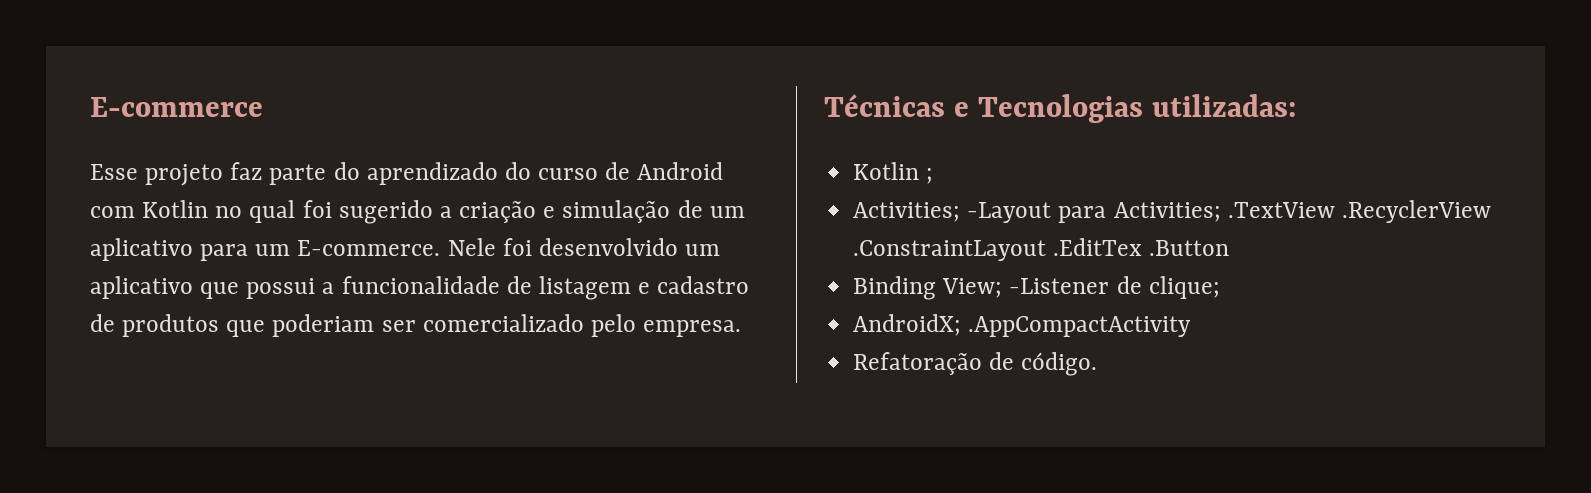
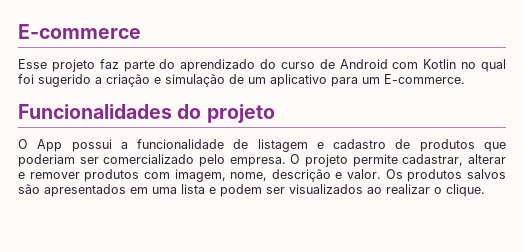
[447,238,721,256] [90,276,240,299] Nele foi desenvolvido um aplicativo que -> [18,104,275,123] [18,139,63,152] // Funcionalidades do projeto // O App
[824,94,1297,123] [853,162,934,184] [853,200,1491,223] [853,238,1230,261] [853,276,1220,300] [853,314,1192,337] [853,352,1098,376] // Técnicas e Tecnologias utilizadas: // Kotlin ; // Activities; -Layout para Activities; .TextView .RecyclerView .ConstraintLayout .EditTex .Button // Binding View; -Listener de clique; // AndroidX; .AppCompactActivity // Refatoração de código. -> [290,154,507,167] [18,169,506,182] [18,184,485,197] O projeto permite cadastrar, alterar e remover produtos com imagem, nome, descrição e valor. Os produtos salvos são apresentados em uma lista e podem ser visualizados ao realizar o clique.

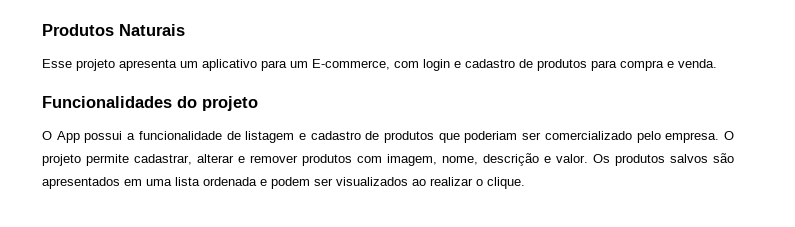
[18,24,141,39] E-commerce -> [42,24,185,36] Produtos Naturais
[99,59,507,72] [18,74,465,87] faz parte do aprendizado do curso de Android com Kotlin no qual foi sugerido a criação e simulação de um aplicativo para um E-commerce. -> [119,59,717,71] apresenta um aplicativo para um E-commerce, com login e cadastro de produtos para compra e venda.
(205, 189) none -> [203,177,257,186] ordenada

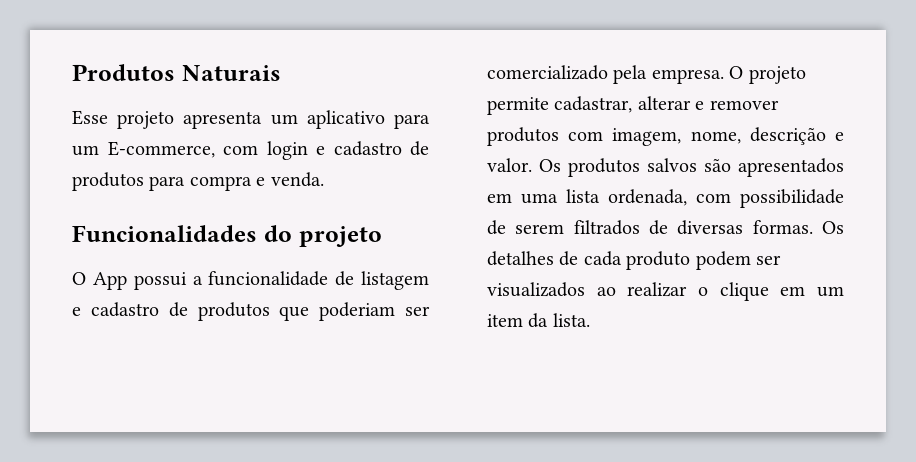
[636,131,661,143] pelo -> [613,65,648,84] pela
[203,177,267,186] ordenada e -> [608,189,844,208] [487,220,844,235] [487,251,691,270] ordenada, com possibilidade de serem filtrados de diversas formas. Os detalhes de cada produto
[487,177,525,189] clique. -> [719,282,845,301] [487,313,590,328] clique em um item da lista.

